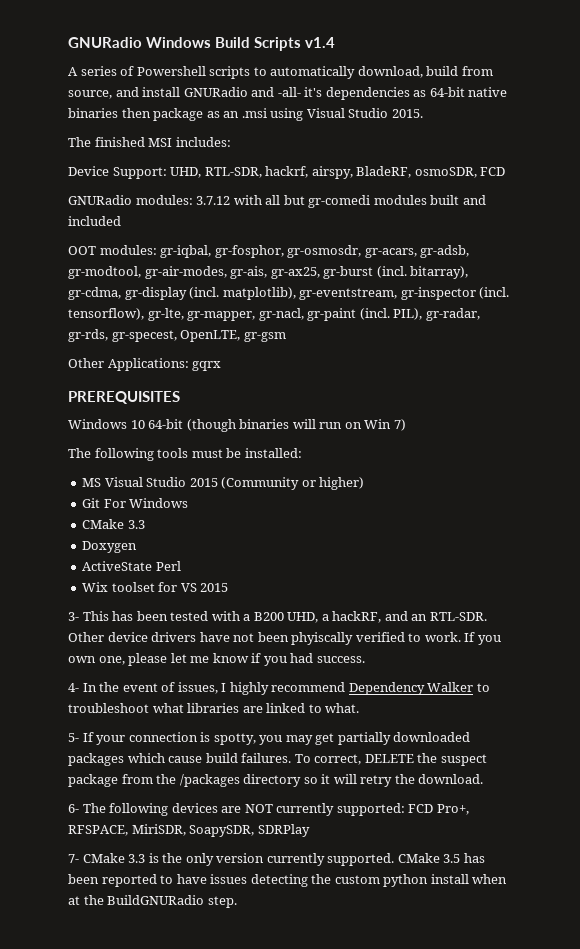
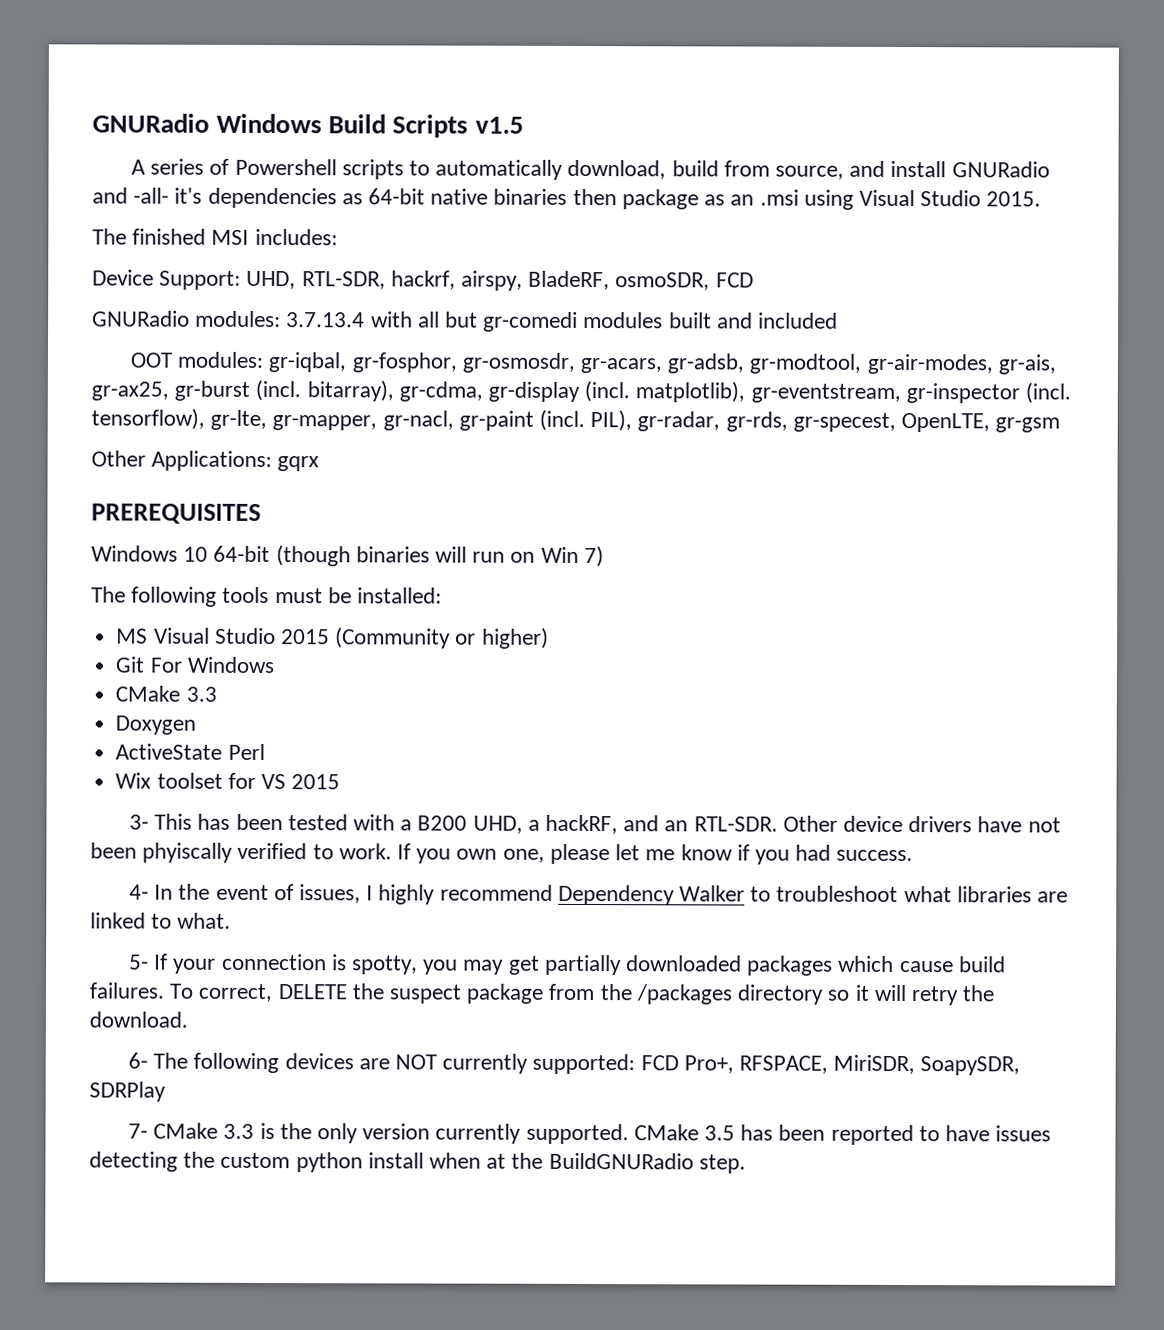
[305,37,336,48] v1.4 -> [474,116,524,134] v1.5
[196,196,231,205] 3.7.12 -> [286,312,366,328] 3.7.13.4

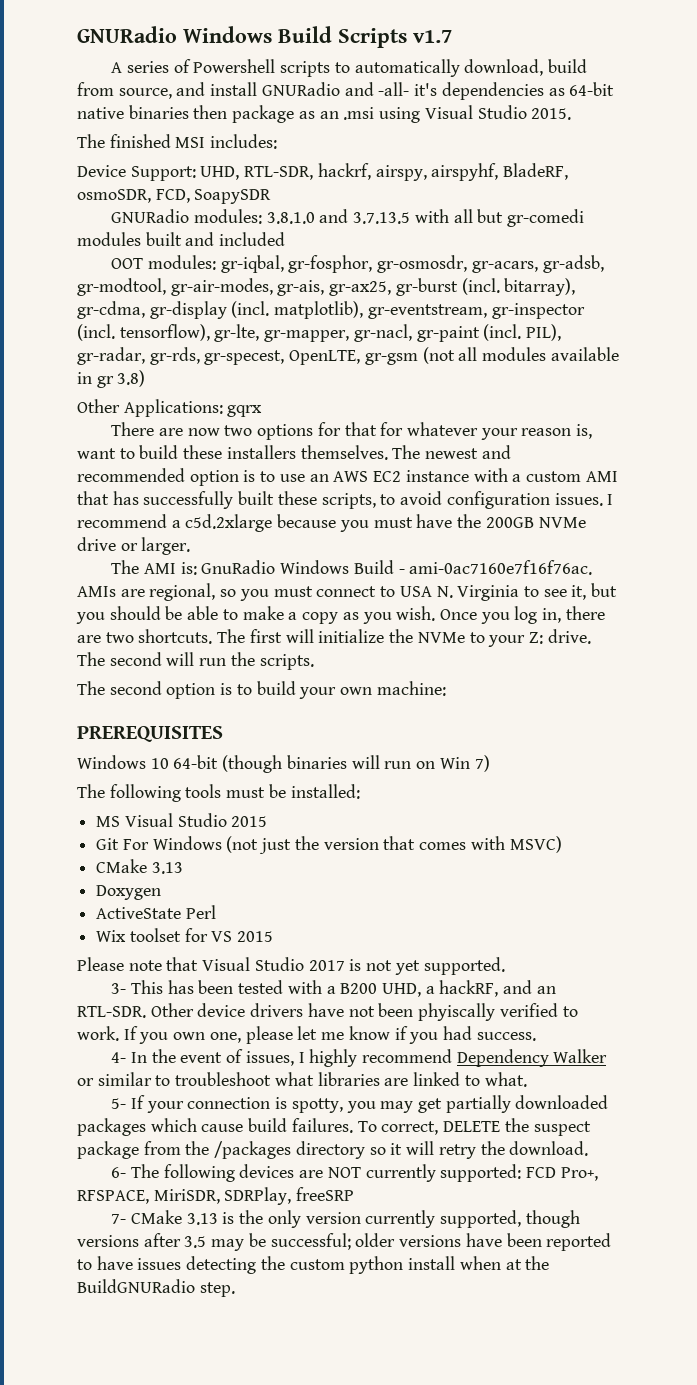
[474,116,524,134] v1.5 -> [413,30,452,43] v1.7
(524, 280) none -> [431,163,499,181] airspyhf,
[715,272,754,288] FCD -> [155,189,272,204] FCD, SoapySDR
[286,312,366,328] 3.7.13.4 -> [266,209,411,224] 3.8.1.0 and 3.7.13.5
[91,450,320,472] // Other Applications: gqrx -> [422,347,619,364] [77,370,146,388] [77,399,263,417] [111,422,593,440] [77,445,511,460] [77,468,618,486] [77,491,614,509] [77,514,586,532] [77,537,191,555] [111,560,593,575] [77,583,618,601] [76,606,605,624] [77,629,591,647] [77,652,314,670] [77,681,446,699] (not all modules available in gr 3.8) // Other Applications: gqrx // There are now two options for that for whatever your reason is, want to build these installers themselves. The newest and recommended option is to use an AWS EC2 instance with a custom AMI that has successfully built these scripts, to avoid configuration issues. I recommend a c5d.2xlarge because you must have the 200GB NVMe drive or larger. // The AMI is: GnuRadio Windows Build - ami-0ac7160e7f16f76ac. AMIs are regional, so you must connect to USA N. Virginia to see it, but you should be able to make a copy as you wish. Once you log in, there are two shortcuts. The first will initialize the NVMe to your Z: drive. The second will run the scripts. // The second option is to build your own machine:
[335,627,549,649] (Community or higher) -> (268, 821) none
[115,685,217,702] // CMake 3.3 -> [226,836,562,854] [96,859,183,874] (not just the version that comes with MSVC) // CMake 3.13
(341, 782) none -> [77,957,505,975] // Please note that Visual Studio 2017 is not yet supported.
(745, 893) none -> [77,1072,152,1086] or similar
[920,1056,1021,1076] [89,1081,166,1102] SoapySDR, SDRPlay -> [224,1187,355,1205] SDRPlay, freeSRP
[223,1123,255,1139] 3.3 -> [186,1213,218,1225] 3.13
[525,1123,774,1145] supported. CMake 3.5 has -> [440,1210,580,1228] [77,1233,502,1251] supported, though versions after 3.5 may be successful; older versions have

